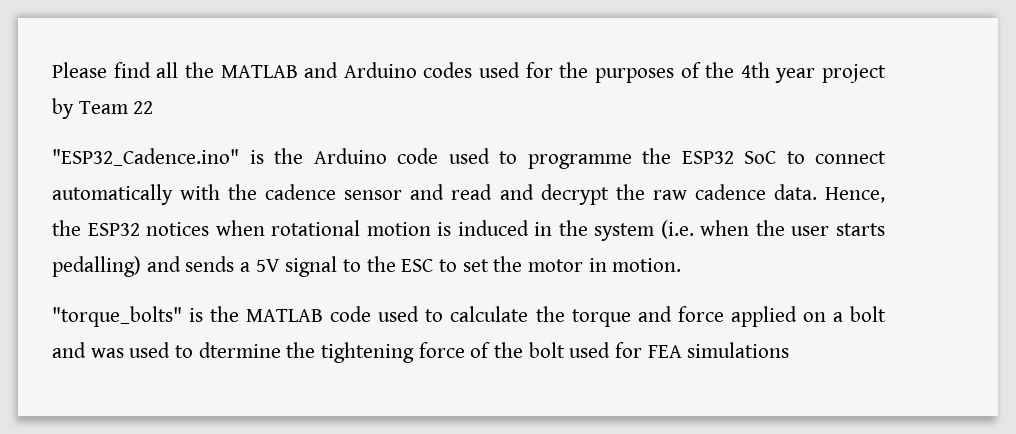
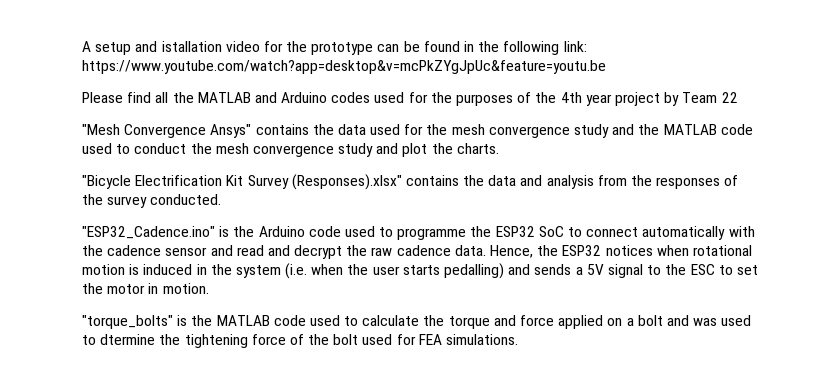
(52, 70) none -> [82,41,587,55] [82,60,606,74] A setup and istallation video for the prototype can be found in the following link: https://www.youtube.com/watch?app=desktop&v=mcPkZYgJpUc&feature=youtu.be //
(154, 107) none -> [82,124,753,138] [82,143,499,157] [82,174,739,190] [82,194,222,208] // "Mesh Convergence Ansys" contains the data used for the mesh convergence study and the MATLAB code used to conduct the mesh convergence study and plot the charts. // "Bicycle Electrification Kit Survey (Responses).xlsx" contains the data and analysis from the responses of the survey conducted.
[687,342,790,358] simulations -> [446,334,519,345] simulations.

